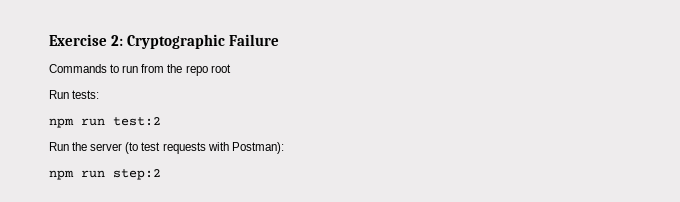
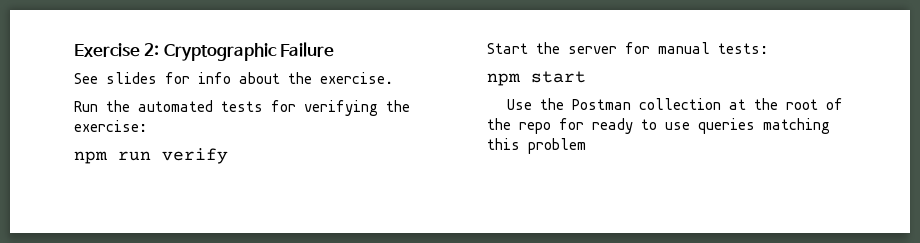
[49,64,231,76] [49,90,100,99] [49,117,161,128] [49,142,284,154] [49,169,161,180] Commands to run from the repo root // Run tests: // npm run test:2 // Run the server (to test requests with Postman): // npm run step:2 -> [74,72,393,84] [74,100,410,116] [74,120,147,132] [74,148,228,164] [487,42,768,54] [487,71,586,86] [507,98,844,110] [487,118,830,134] [487,138,586,154] See slides for info about the exercise. // Run the automated tests for verifying the exercise: // npm run verify // Start the server for manual tests: // npm start // Use the Postman collection at the root of the repo for ready to use queries matching this problem

